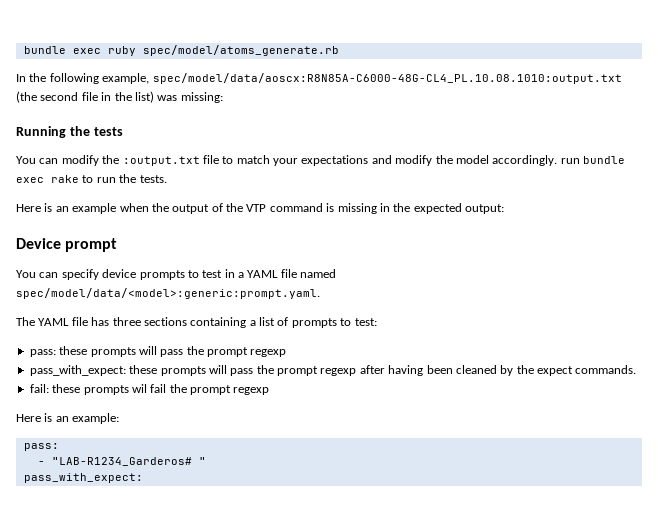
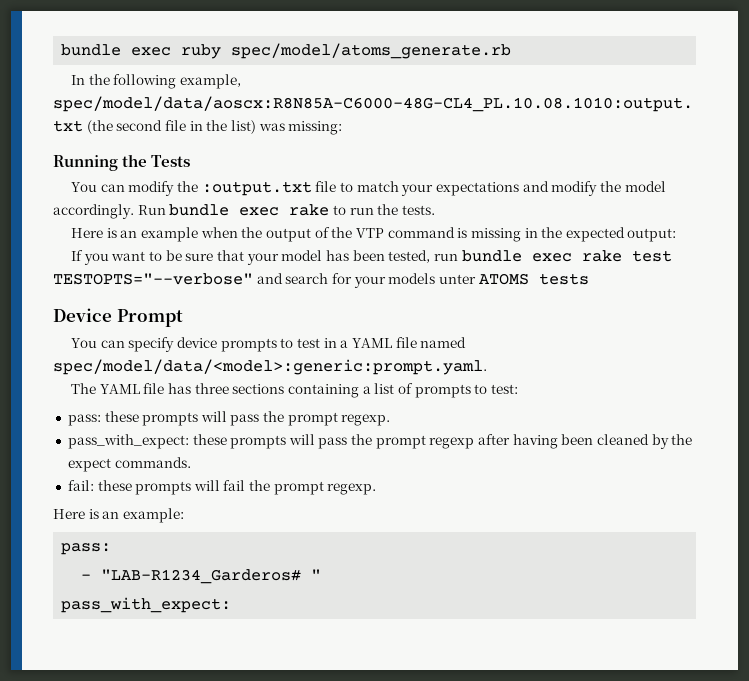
[93,127,123,136] tests -> [151,155,191,167] Tests
[560,158,580,164] run -> [137,205,166,215] Run
(504, 209) none -> [71,250,672,265] [53,273,589,288] // If you want to be sure that your model has been tested, run bundle exec rake test TESTOPTS="--verbose" and search for your models unter ATOMS tests
[65,238,118,252] prompt -> [116,309,183,327] Prompt
[250,349,287,357] regexp -> [341,414,391,426] regexp.
[131,384,147,393] wil -> [193,480,220,491] will
[233,387,270,395] regexp -> [327,483,377,495] regexp.

